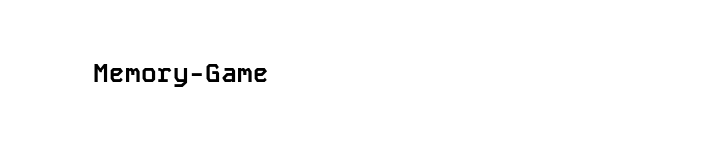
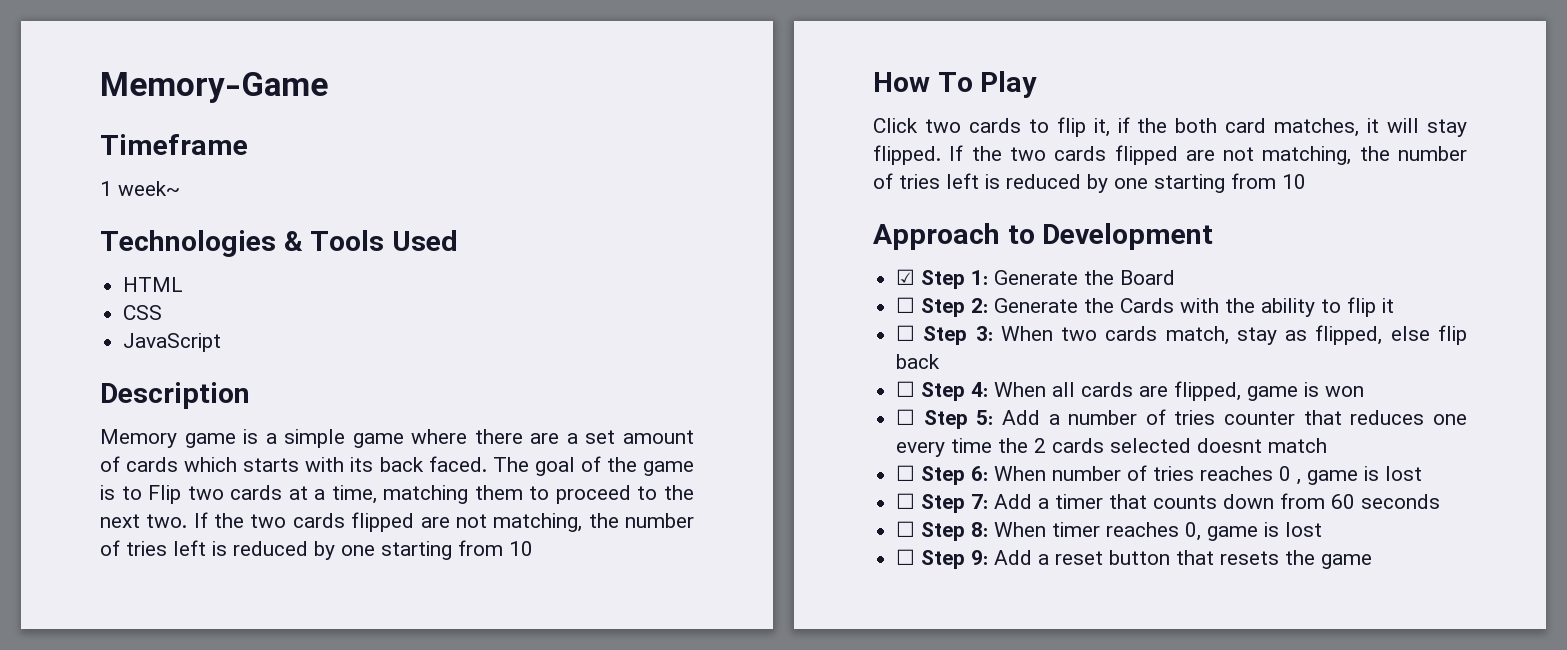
(269, 75) none -> [100,134,248,155] [100,181,180,196] [100,230,459,257] [123,277,184,292] [123,305,163,320] [123,333,222,352] [100,382,250,409] [100,429,694,448] [100,456,694,476] [100,485,695,504] [100,512,695,532] [100,540,533,560] [873,71,1038,98] [873,117,1467,137] [873,145,1467,165] [873,173,1306,193] [873,223,1214,250] [896,269,1176,289] [896,297,1395,317] [896,325,1467,345] [896,354,941,369] [896,381,1365,401] [896,409,1467,429] [896,438,1328,457] [896,465,1423,485] [896,493,1441,513] [896,521,1323,541] [896,549,1373,569] // Timeframe // 1 week~ // Technologies & Tools Used // HTML // CSS // JavaScript // Description // Memory game is a simple game where there are a set amount of cards which starts with its back faced. The goal of the game is to Flip two cards at a time, matching them to proceed to the next two. If the two cards flipped are not matching, the number of tries left is reduced by one starting from 10 // How To Play // Click two cards to flip it, if the both card matches, it will stay flipped. If the two cards flipped are not matching, the number of tries left is reduced by one starting from 10 // Approach to Development // ☑ Step 1: Generate the Board // ☐ Step 2: Generate the Cards with the ability to flip it // ☐ Step 3: When two cards match, stay as flipped, else flip back // ☐ Step 4: When all cards are flipped, game is won // ☐ Step 5: Add a number of tries counter that reduces one every time the 2 cards selected doesnt match // ☐ Step 6: When number of tries reaches 0 , game is lost // ☐ Step 7: Add a timer that counts down from 60 seconds // ☐ Step 8: When timer reaches 0, game is lost // ☐ Step 9: Add a reset button that resets the game

